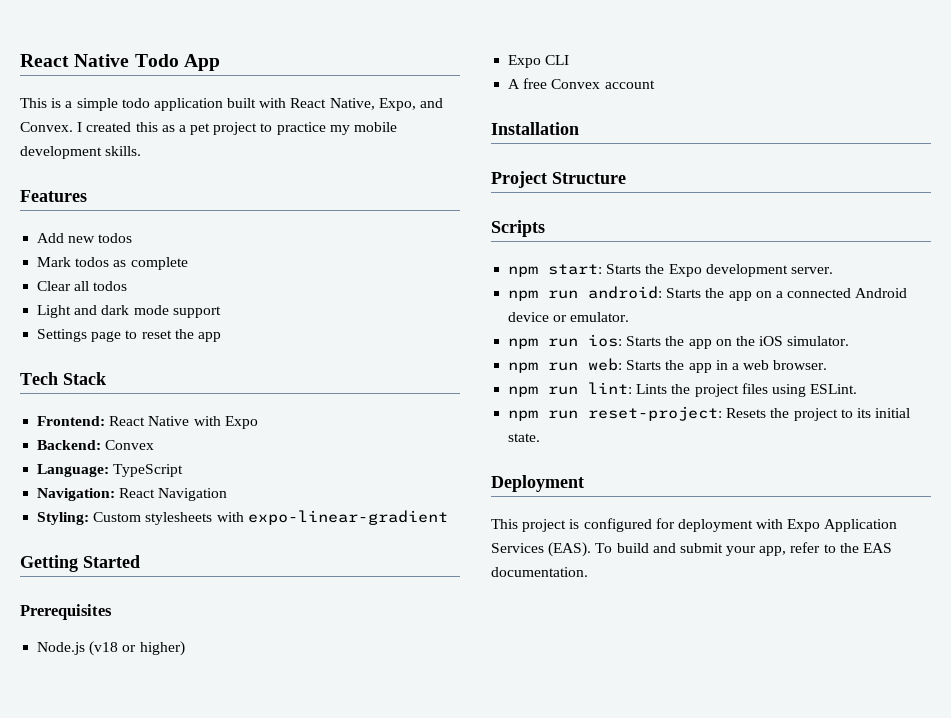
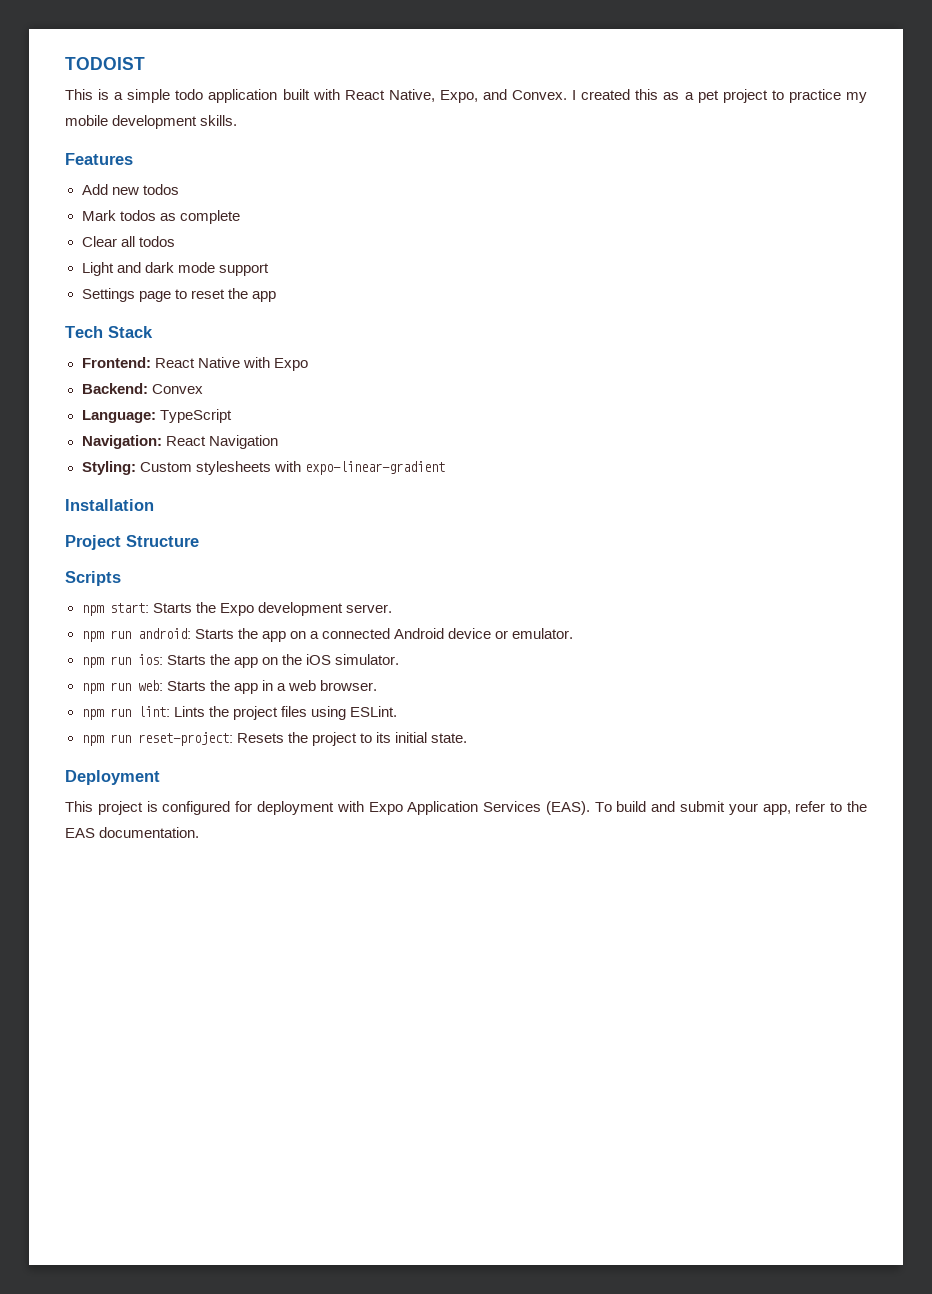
[20,54,220,71] React Native Todo App -> [65,57,145,70] TODOIST
[20,555,140,572] [20,604,112,620] [37,641,185,656] [508,55,570,68] [508,78,655,89] // Getting Started // Prerequisites // Node.js (v18 or higher) // Expo CLI // A free Convex account -> (445, 468) none

